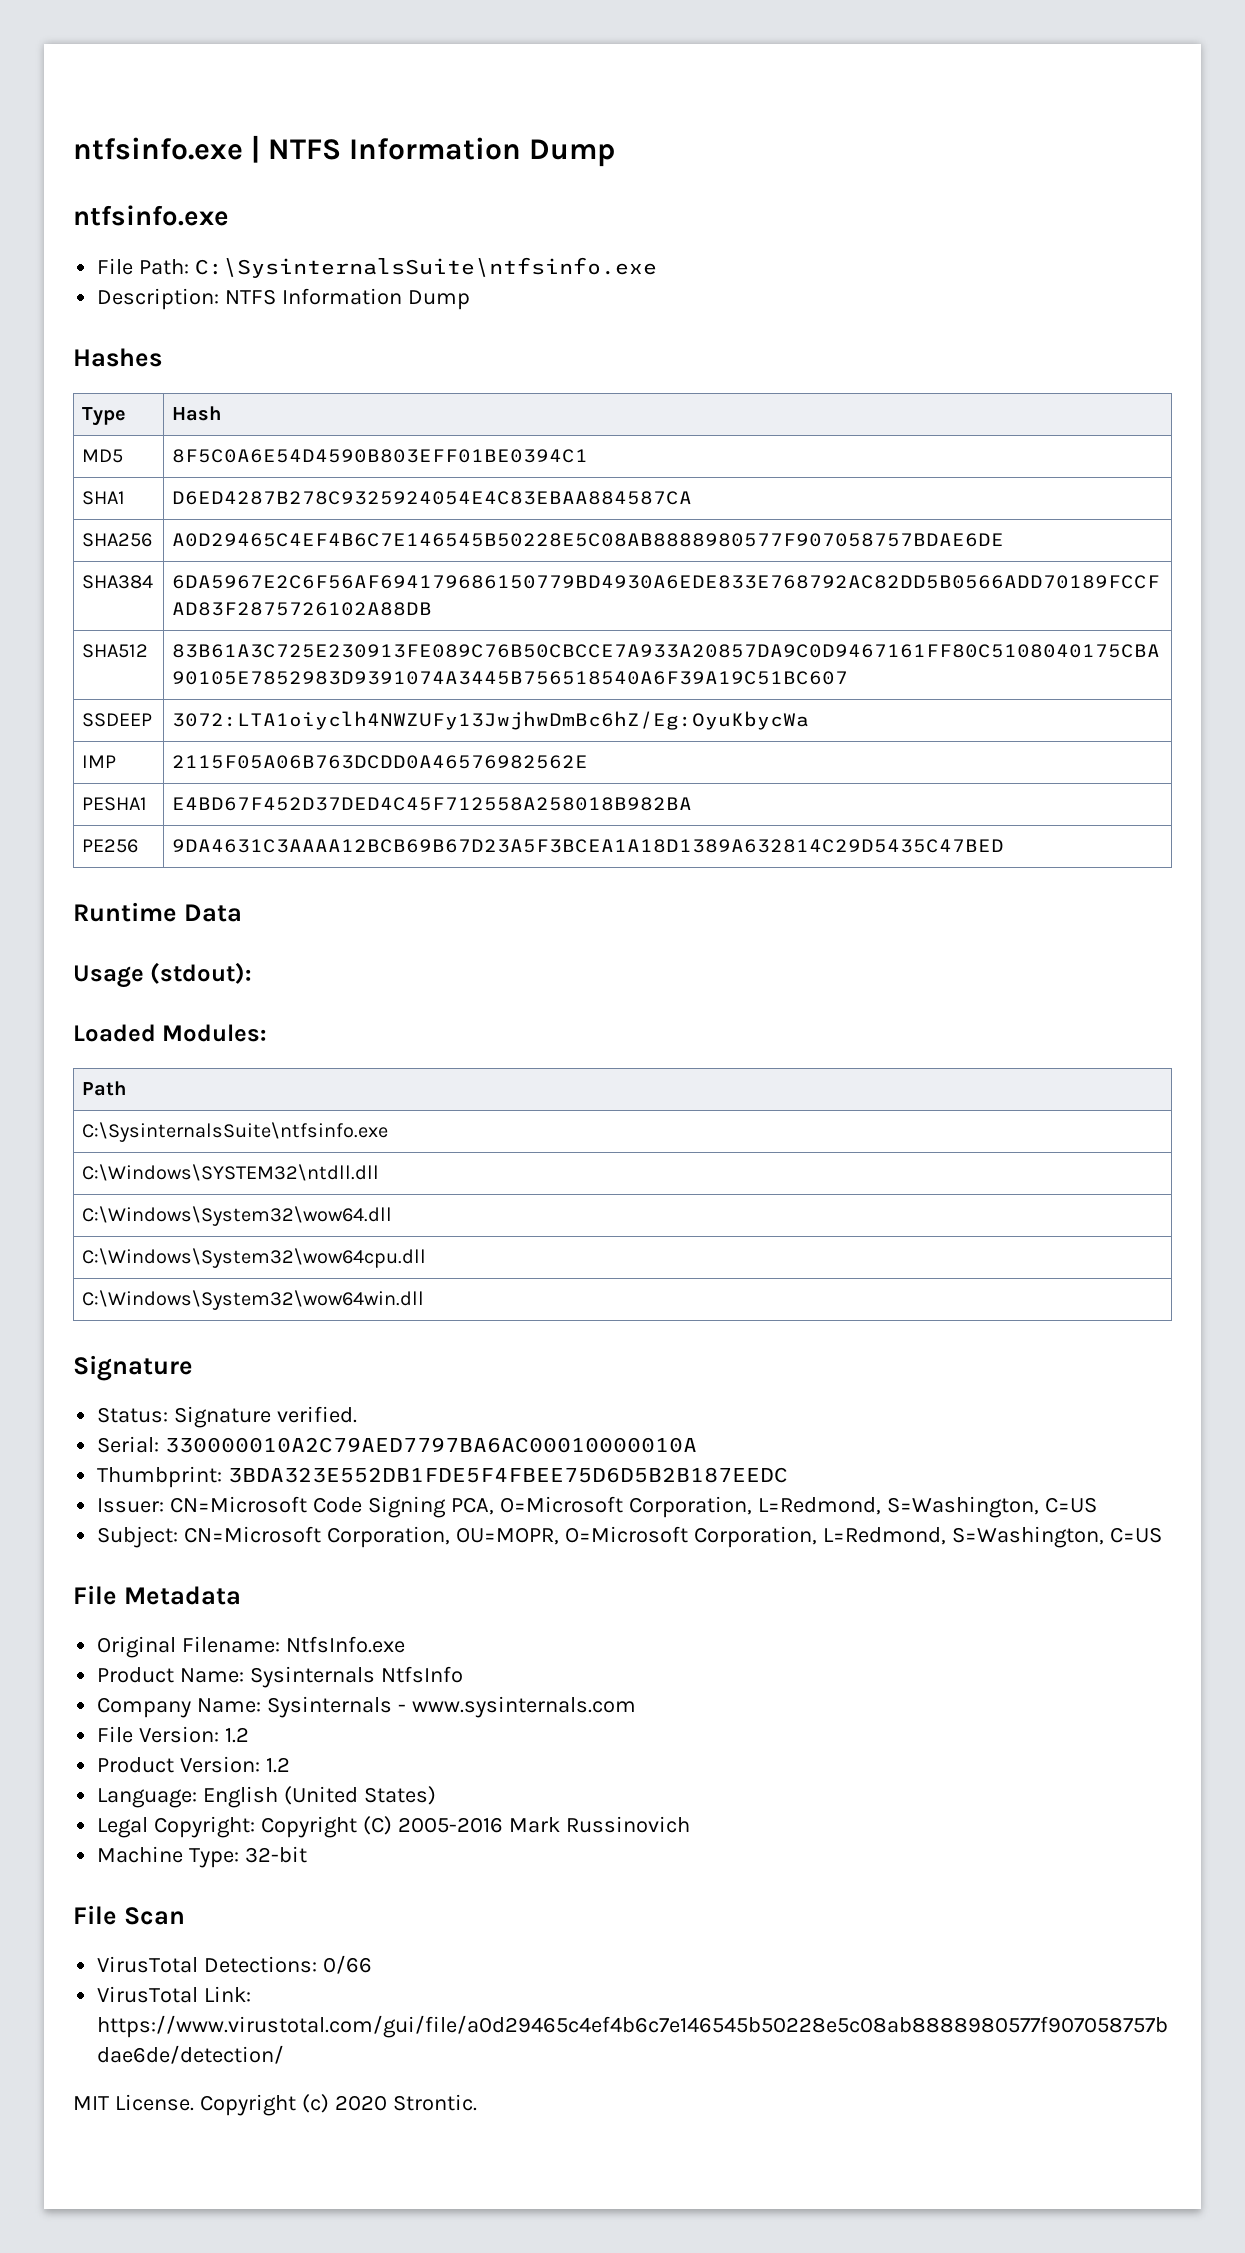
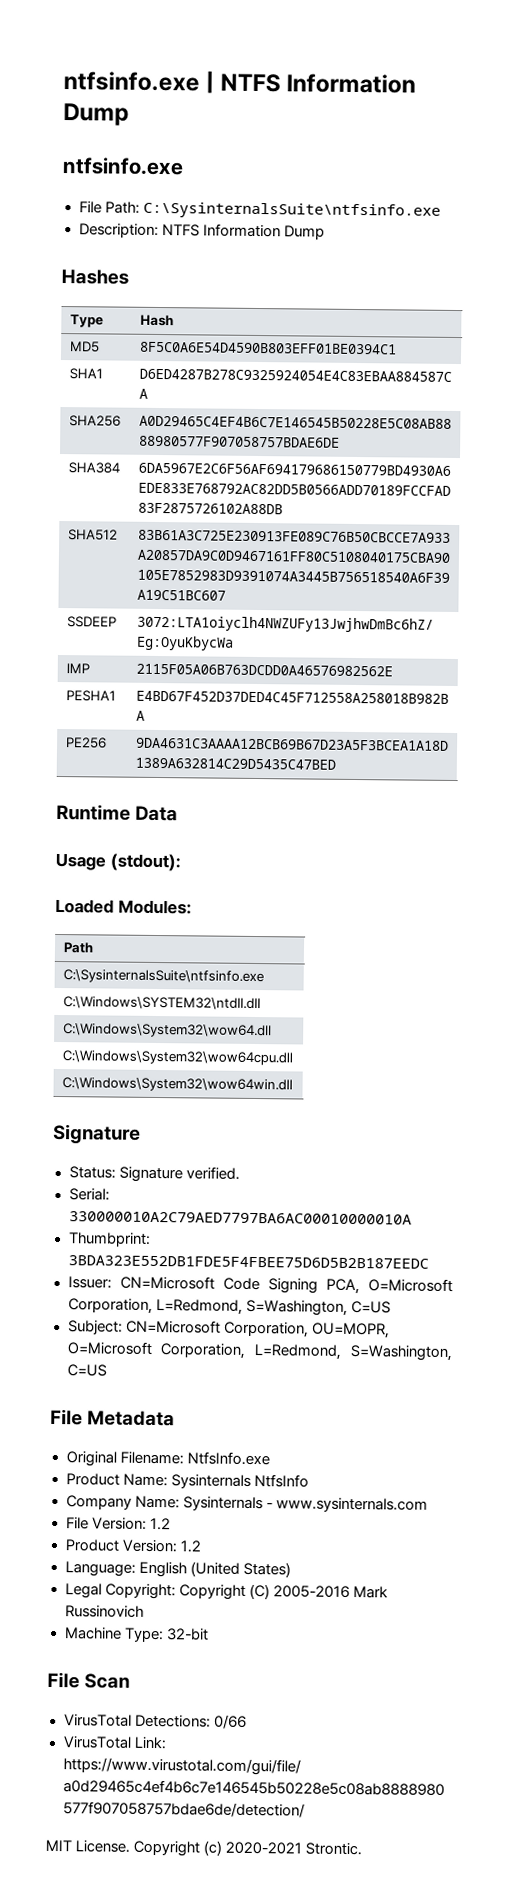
[334,2095,387,2111] 2020 -> [225,1841,303,1855] 2020-2021

